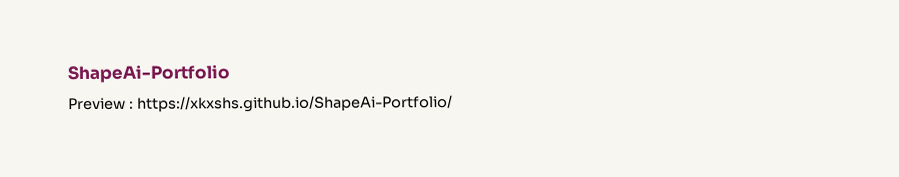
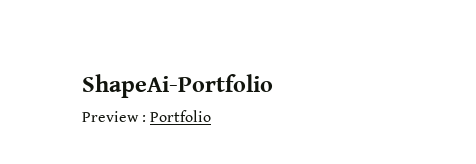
[136,94,453,113] https://xkxshs.github.io/ShapeAi-Portfolio/ -> [150,110,212,122] Portfolio

